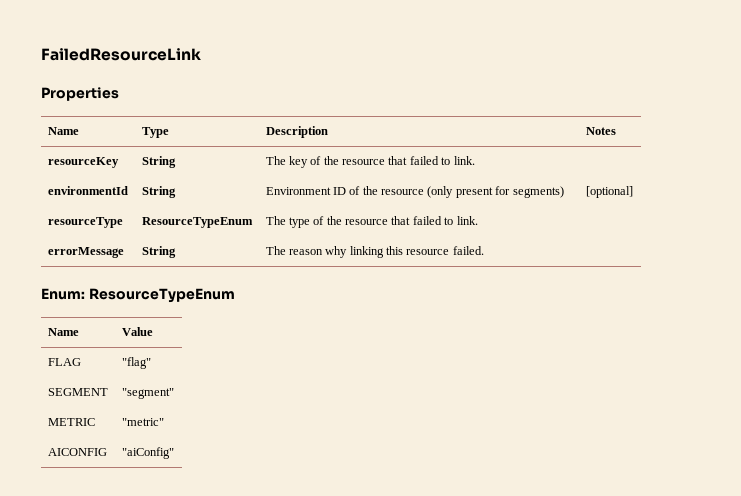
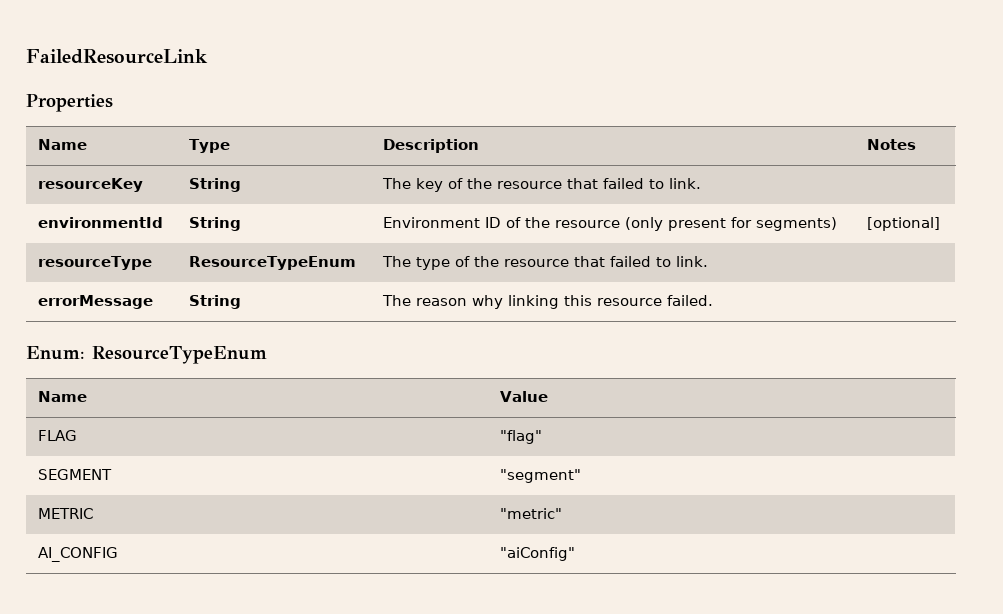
[47,448,107,456] AICONFIG -> [38,547,119,562] AI_CONFIG

